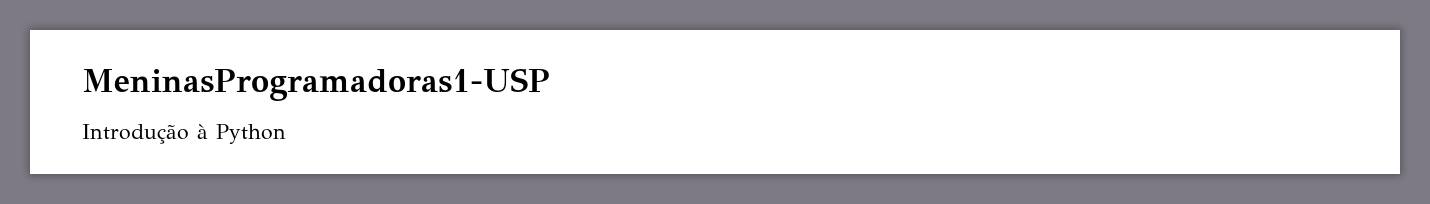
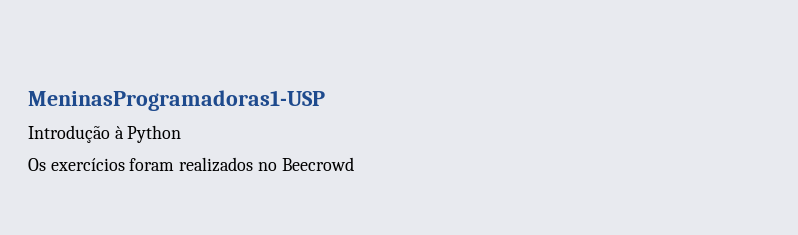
(286, 134) none -> [28,157,354,172] // Os exercícios foram realizados no Beecrowd

